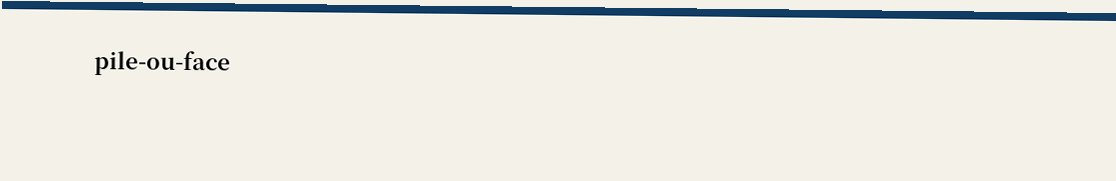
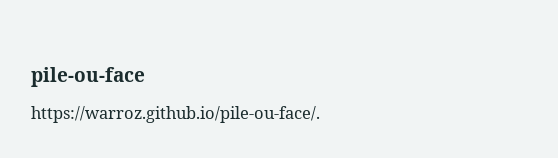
(231, 63) none -> [31,106,320,123] // https://warroz.github.io/pile-ou-face/.

